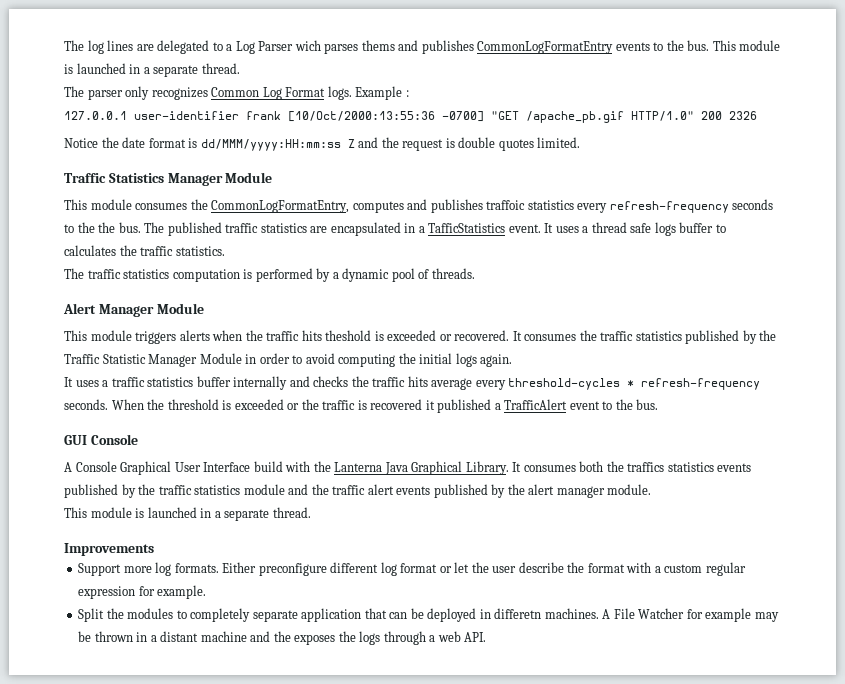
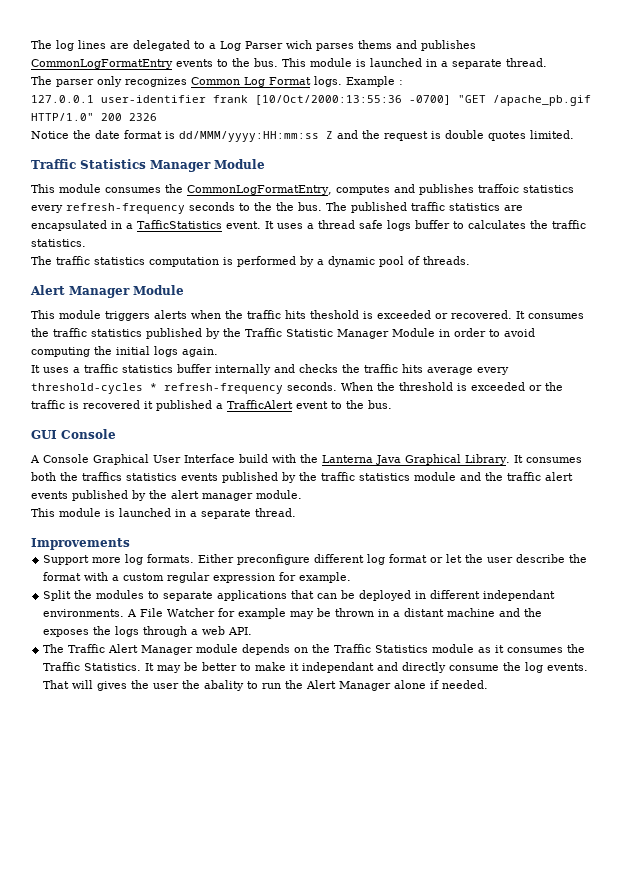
[190,608,362,622] completely separate application -> [163,590,288,601] separate applications
[494,608,599,619] differetn machines. -> [430,590,556,601] [43,609,125,617] different independant environments.
(487, 637) none -> [43,644,586,655] [43,662,589,673] [43,680,489,691] // The Traffic Alert Manager module depends on the Traffic Statistics module as it consumes the Traffic Statistics. It may be better to make it independant and directly consume the log events. That will gives the user the abality to run the Alert Manager alone if needed.

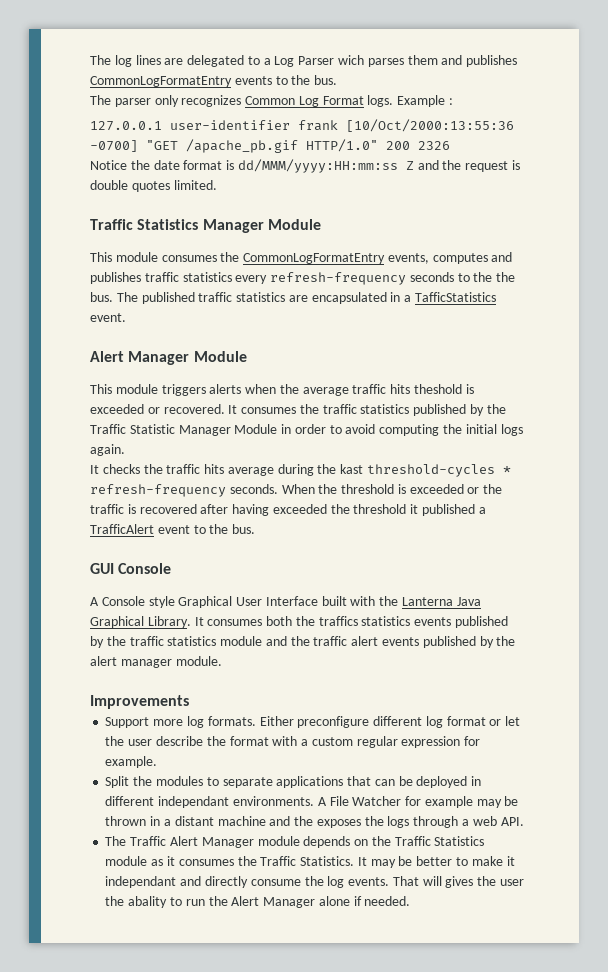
[358,40,392,49] thems -> [407,55,438,65] them
[282,58,547,69] This module is launched in a separate thread. -> (338, 80) none
[187,185,332,195] CommonLogFormatEntry, -> [243,253,429,264] CommonLogFormatEntry events,
[478,184,519,193] traffoic -> [144,272,179,282] traffic
[265,220,586,231] [31,239,86,247] [31,256,470,267] It uses a thread safe logs buffer to calculates the traffic statistics. // The traffic statistics computation is performed by a dynamic pool of threads. -> (126, 317) none
(243, 314) none -> [302,387,349,396] average
[43,364,295,375] uses a traffic statistics buffer internally and -> (99, 469) none
[477,367,509,375] every -> [277,464,364,476] during the kast
(140, 404) none -> [200,504,407,516] after having exceeded the threshold
(89, 458) none -> [148,596,175,608] style
[239,454,268,463] build -> [321,596,347,606] built
[31,508,296,519] // This module is launched in a separate thread. -> (222, 661) none

